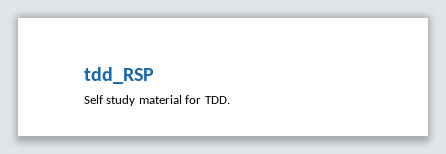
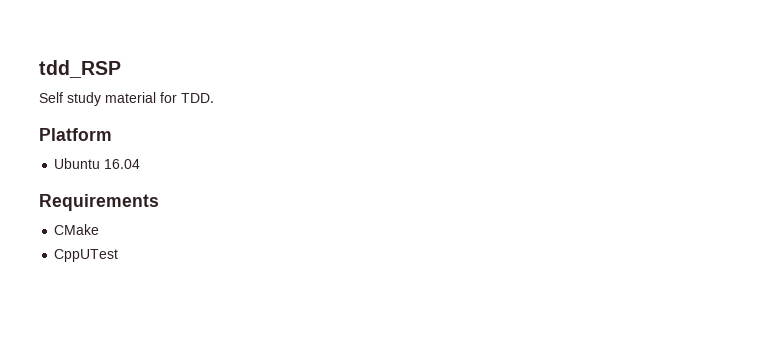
(230, 100) none -> [39,128,112,141] [54,158,141,169] [39,194,159,211] [54,224,100,235] [54,249,119,262] // Platform // Ubuntu 16.04 // Requirements // CMake // CppUTest

